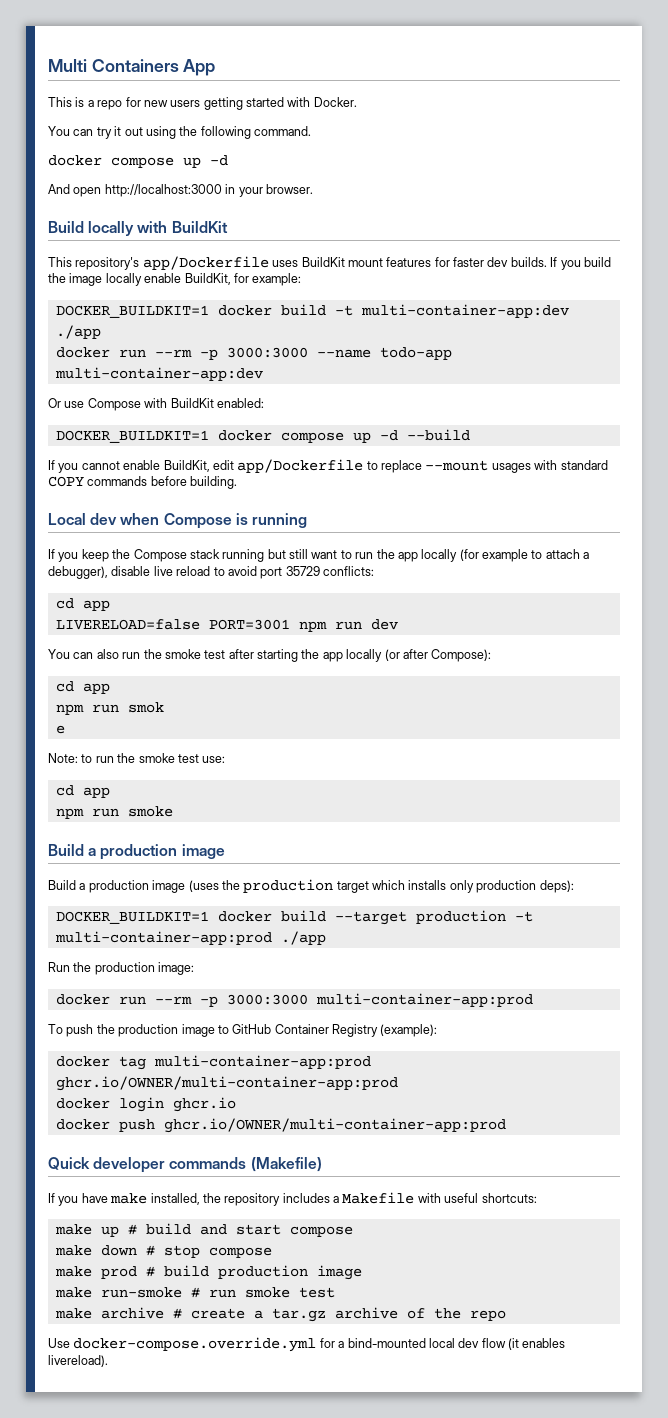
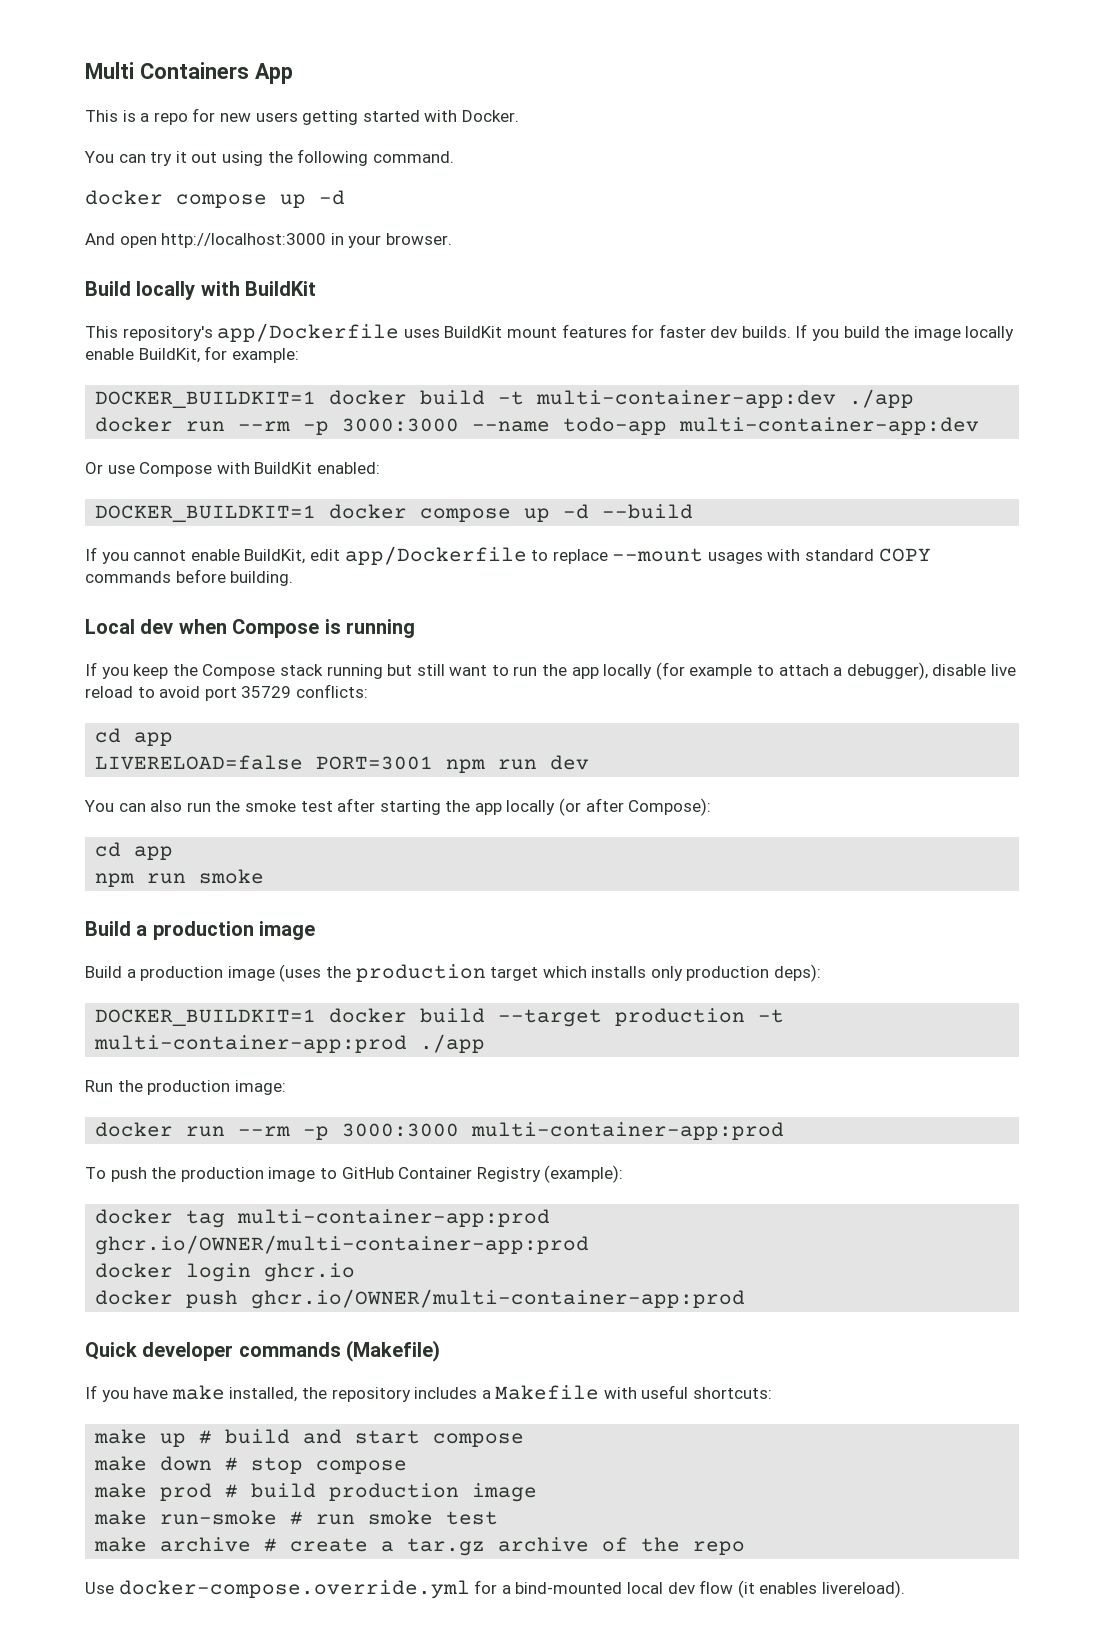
[55,702,164,715] [55,725,65,734] [48,753,226,763] [55,785,110,798] // npm run smok // e // Note: to run the smoke test use: // cd app -> (174, 853) none

